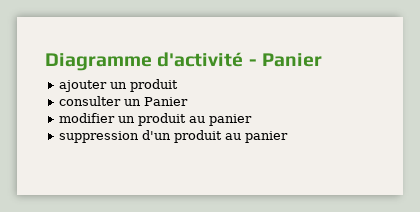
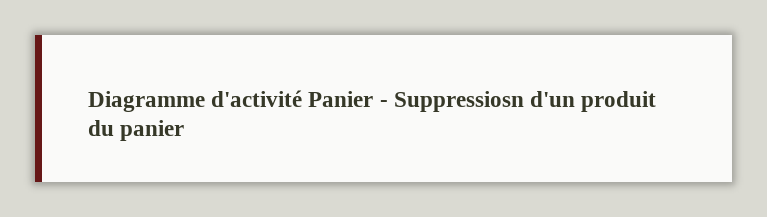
[248,53,322,67] [58,79,178,92] [58,96,188,106] [58,113,252,126] [58,131,139,143] - Panier // ajouter un produit // consulter un Panier // modifier un produit au panier // suppression -> [308,91,524,112] Panier - Suppressiosn
[224,133,241,140] au -> [88,120,114,136] du

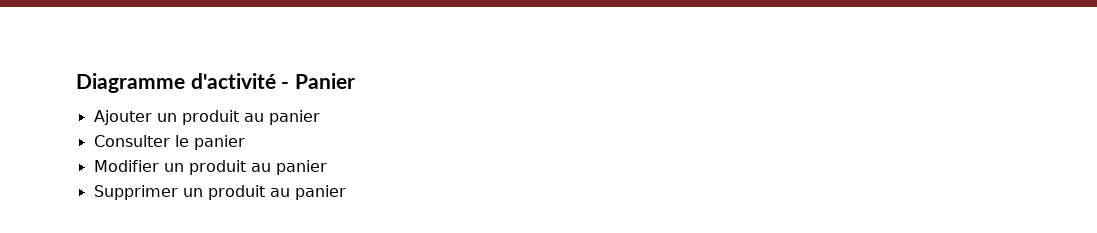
(303, 98) none -> [281,82,290,89] -
[379,91,657,112] [88,120,114,136] - Suppressiosn d'un produit du -> [93,110,320,125] [93,135,245,150] [93,160,327,175] [93,185,290,200] // Ajouter un produit au panier // Consulter le panier // Modifier un produit au panier // Supprimer un produit au

